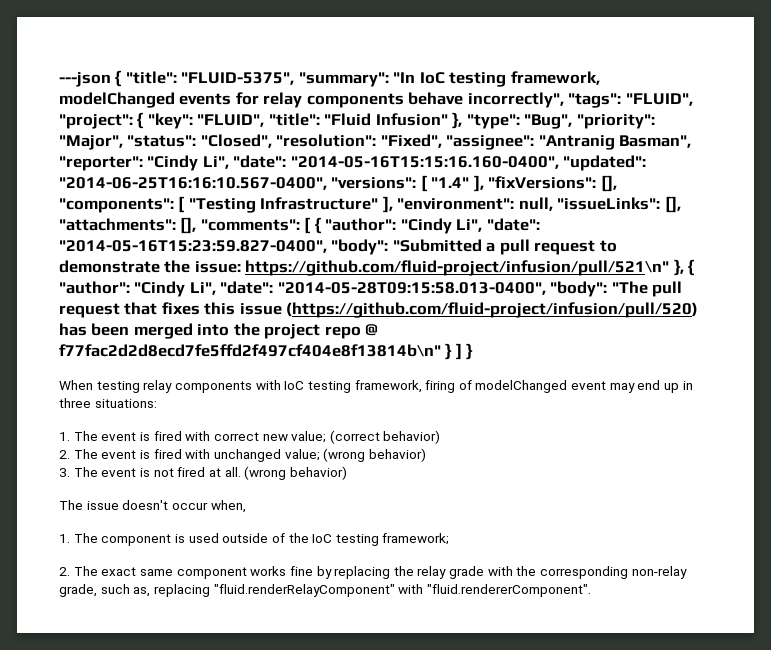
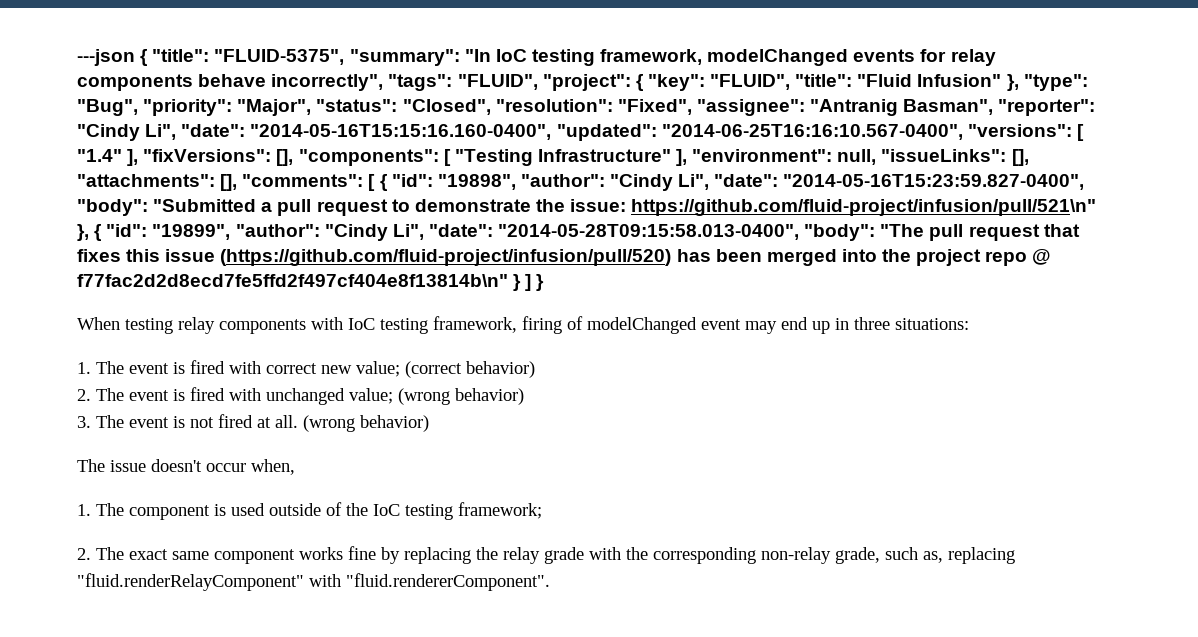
(321, 225) none -> [391,174,516,190] "id": "19898",
(695, 267) none -> [106,224,231,240] "id": "19899",

